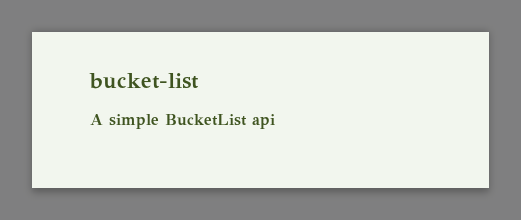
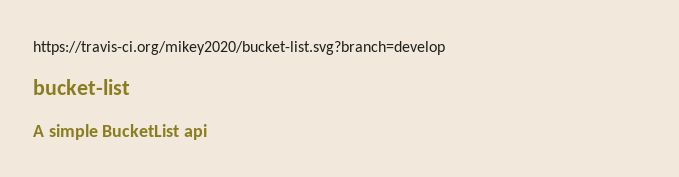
(89, 81) none -> [33,41,445,55] https://travis-ci.org/mikey2020/bucket-list.svg?branch=develop //

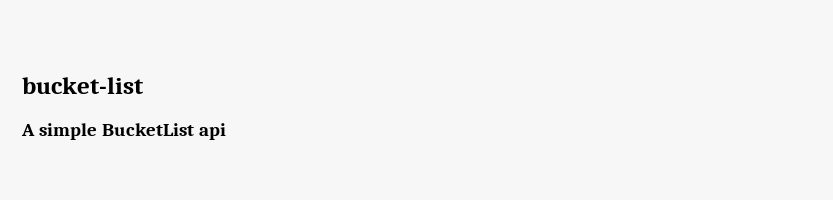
[33,41,445,55] https://travis-ci.org/mikey2020/bucket-list.svg?branch=develop // -> (22, 85) none

